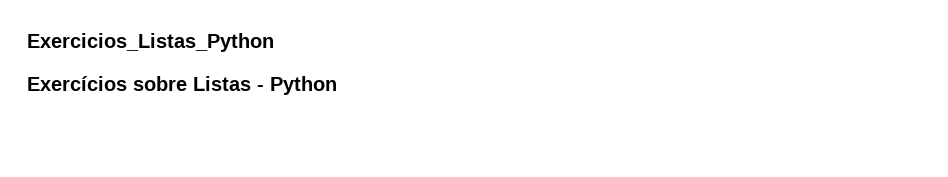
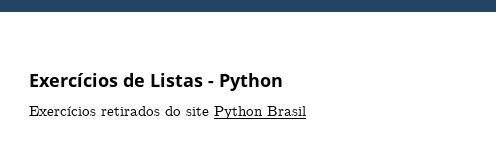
[27,33,274,52] [27,76,187,91] Exercicios_Listas_Python // Exercícios sobre -> [29,73,145,87] Exercícios de
(337, 85) none -> [29,106,306,119] // Exercícios retirados do site Python Brasil

